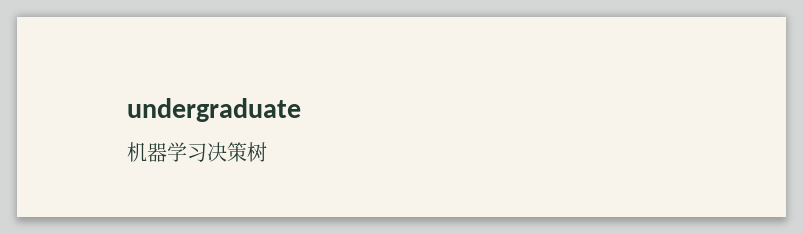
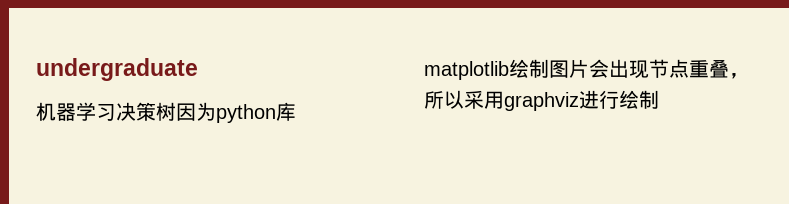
(267, 152) none -> [176,102,296,123] [424,59,749,80] [424,90,659,111] 因为python库matplotlib绘制图片会出现节点重叠，所以采用graphviz进行绘制

